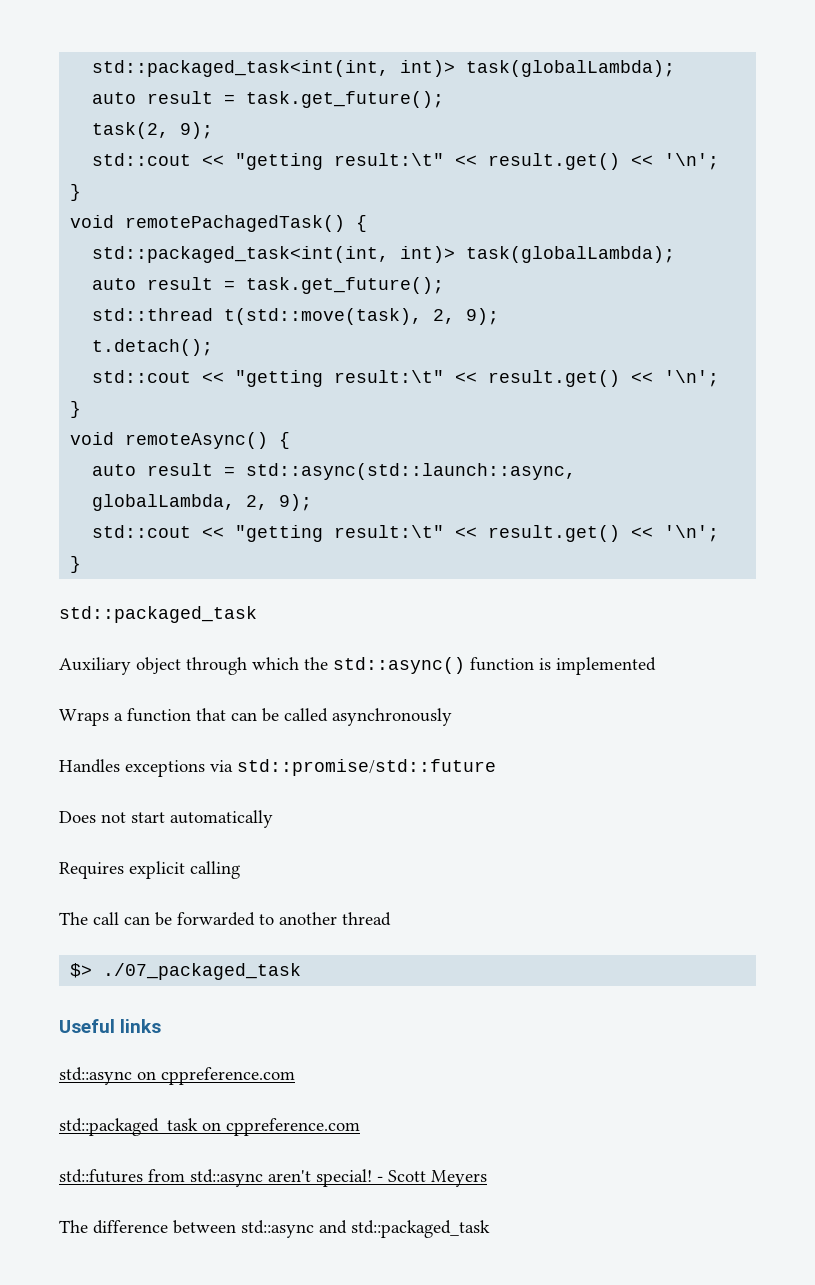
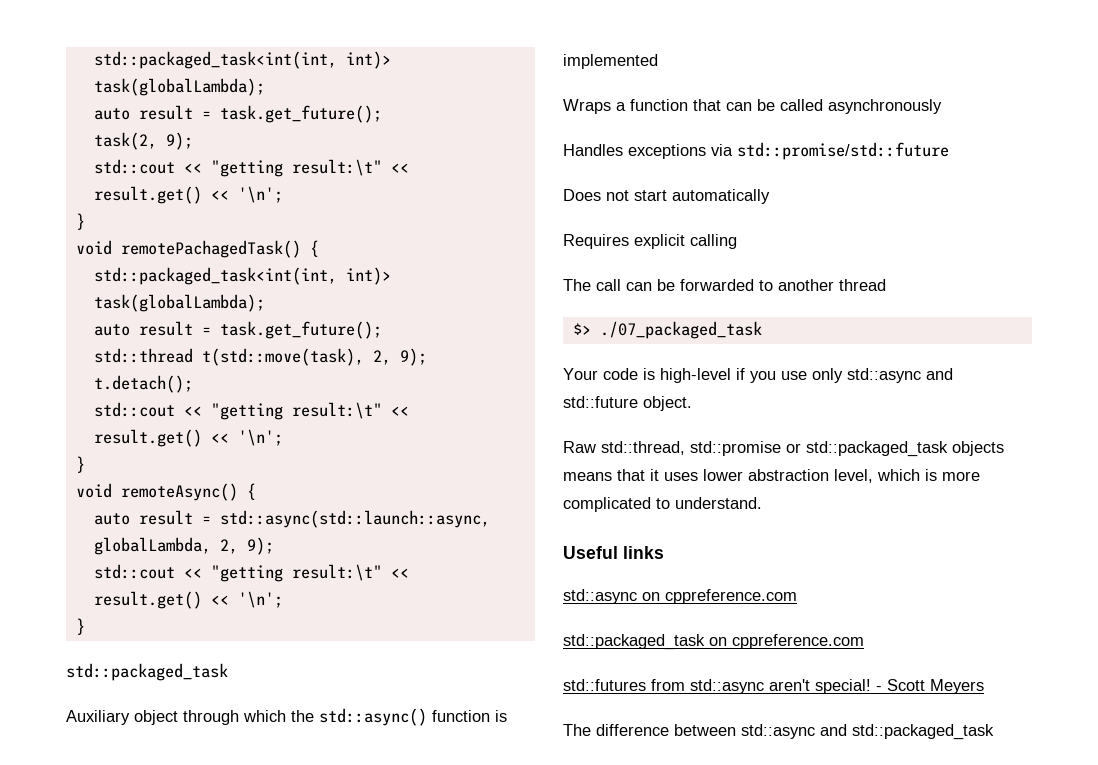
(302, 971) none -> [563,368,953,383] [563,396,692,411] [563,441,1004,457] [563,469,980,483] [563,497,762,512] // Your code is high-level if you use only std::async and std::future object. // Raw std::thread, std::promise or std::packaged_task objects means that it uses lower abstraction level, which is more complicated to understand.

